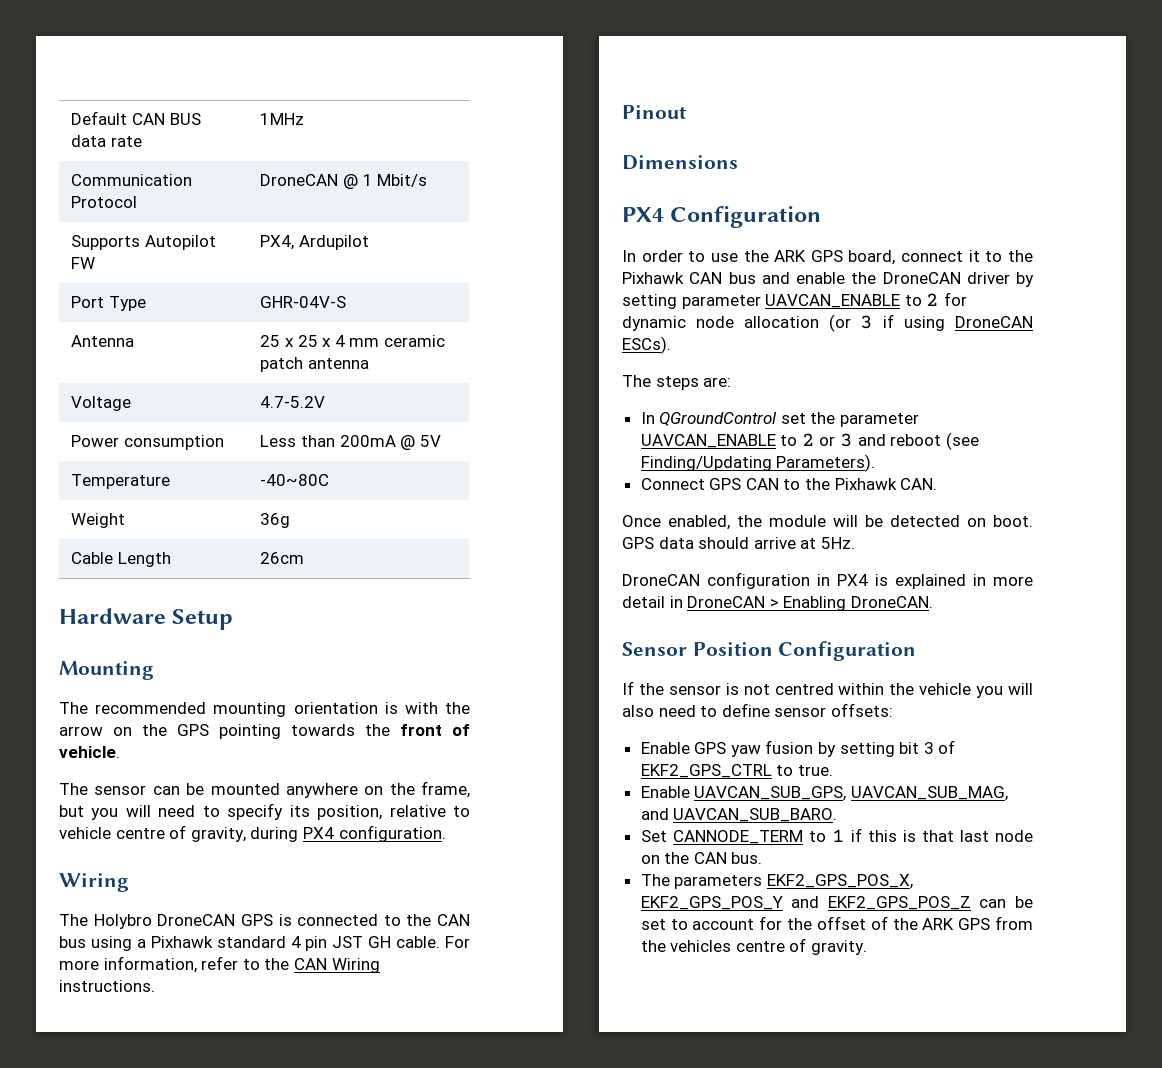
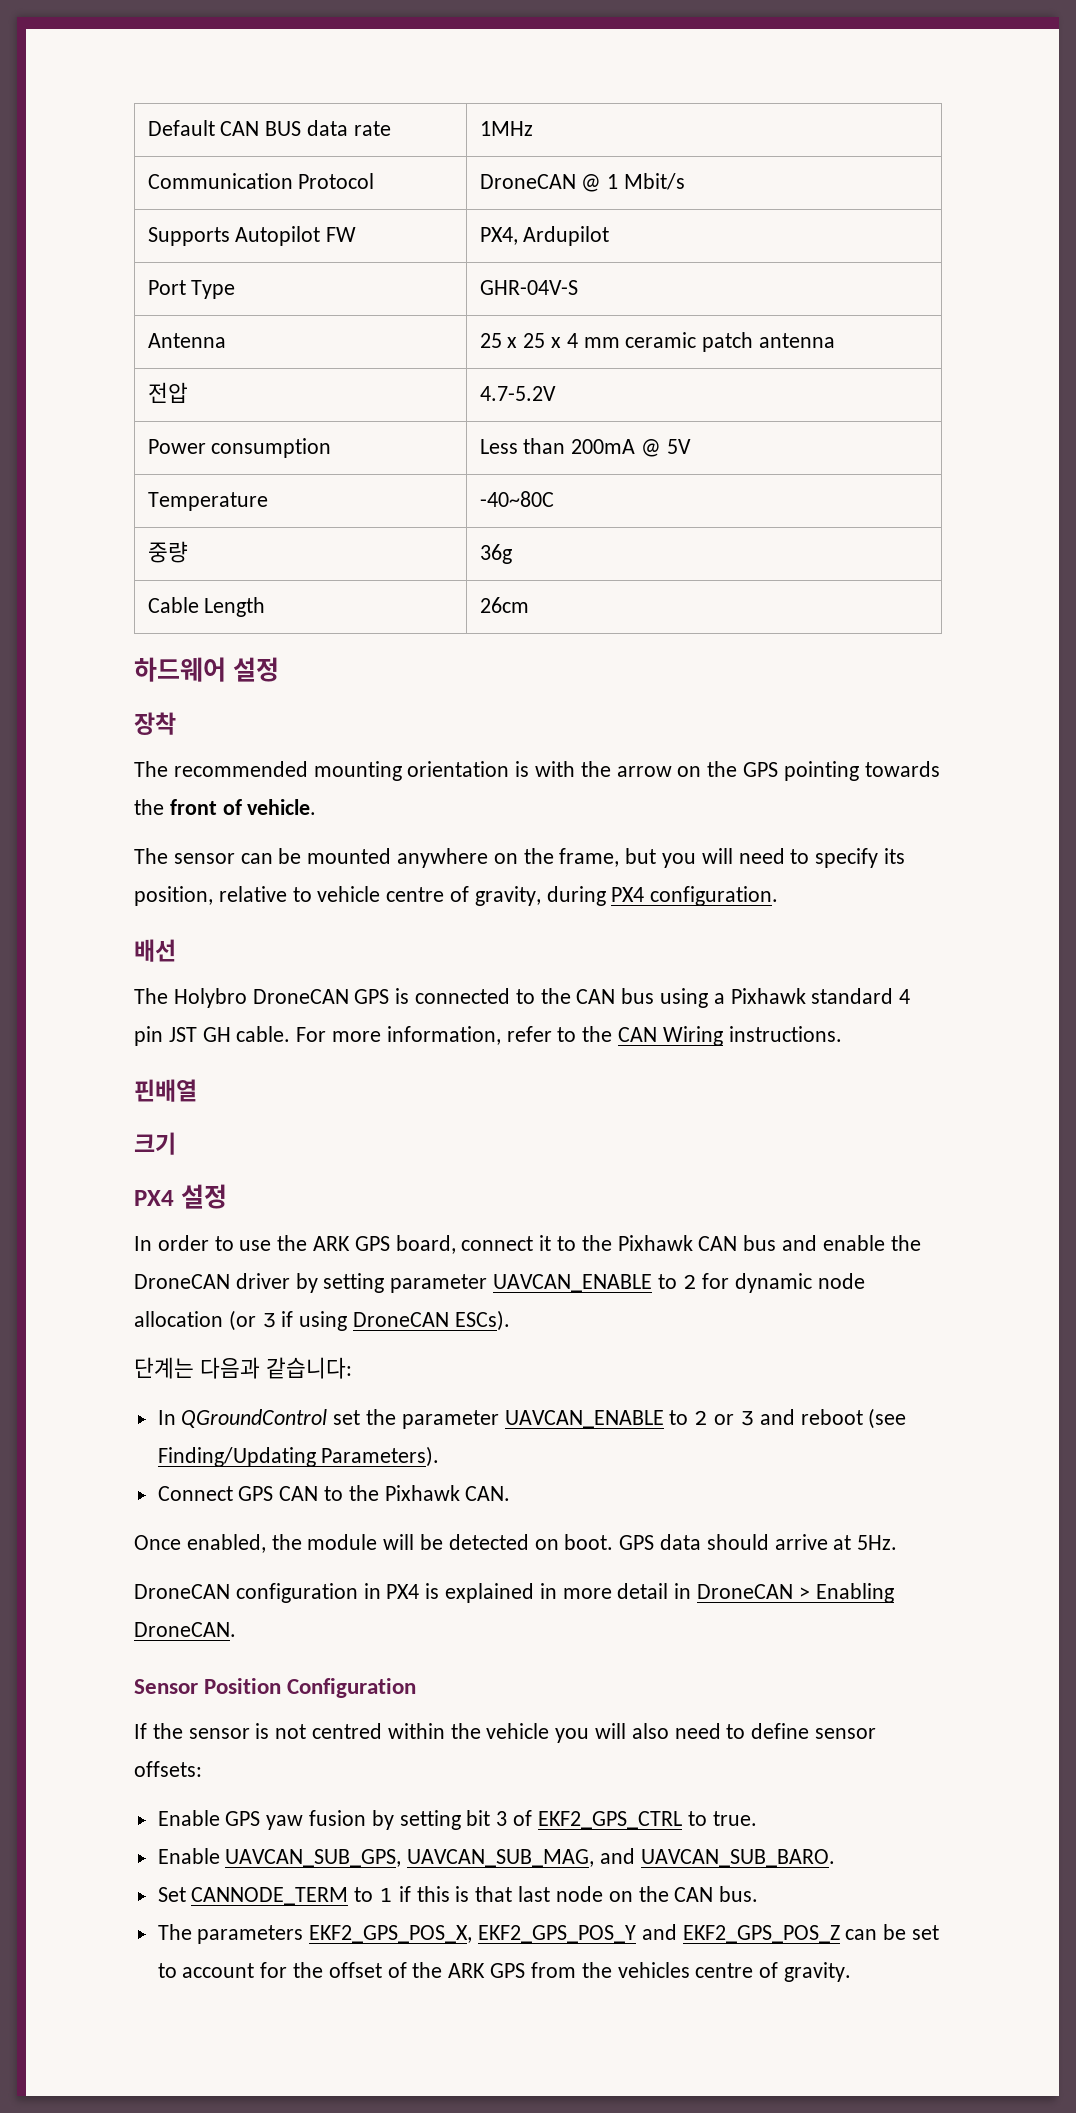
[71,396,132,411] Voltage -> [147,382,188,403] 전압
[71,513,126,528] Weight -> [147,541,188,563] 중량
[59,608,234,630] [59,661,154,680] Hardware Setup // Mounting -> [134,657,279,682] [134,712,176,735] 하드웨어 설정 // 장착
[59,873,129,892] Wiring -> [134,939,176,962] 배선
[622,105,687,119] [622,155,738,170] [622,206,822,228] Pinout // Dimensions // PX4 Configuration -> [134,1079,197,1102] [134,1132,176,1155] [134,1184,227,1209] 핀배열 // 크기 // PX4 설정
[622,375,732,390] The steps are: -> [134,1357,352,1379] 단계는 다음과 같습니다:

